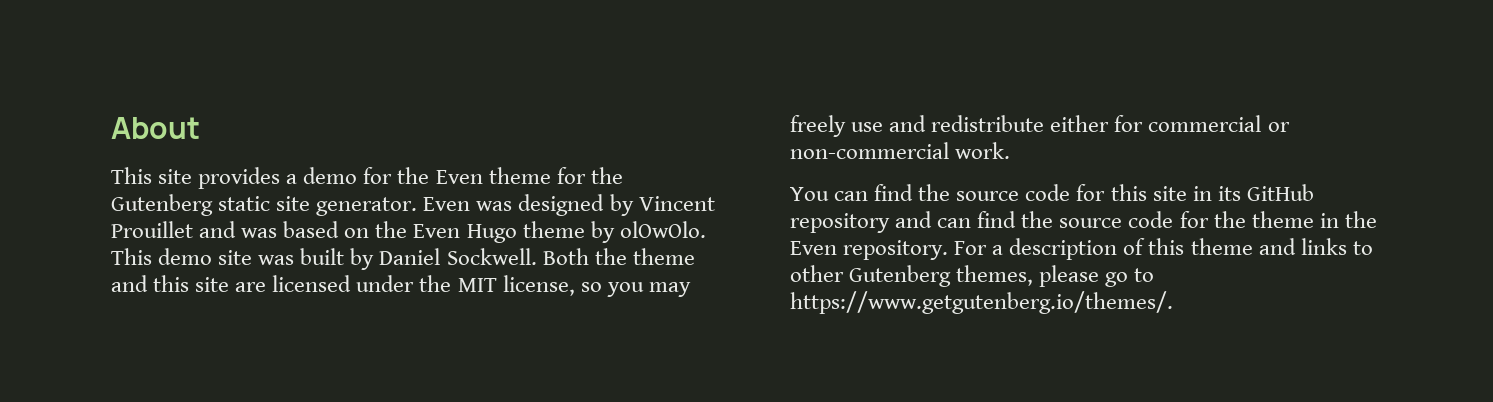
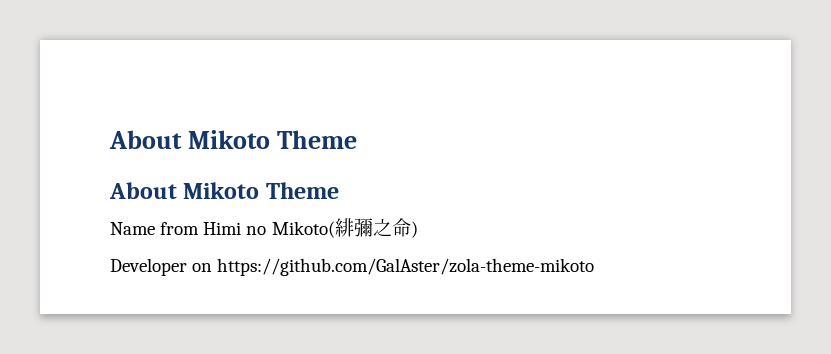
[111,117,200,139] [111,167,623,189] [111,194,715,216] [111,221,706,243] [111,248,695,270] [111,275,691,297] [790,115,1290,137] [790,142,1011,159] [790,184,1314,201] [790,211,1377,233] [790,238,1373,260] [790,265,1155,287] [790,291,1173,314] About // This site provides a demo for the Even theme for the Gutenberg static site generator. Even was designed by Vincent Prouillet and was based on the Even Hugo theme by olOwOlo. This demo site was built by Daniel Sockwell. Both the theme and this site are licensed under the MIT license, so you may freely use and redistribute either for commercial or non-commercial work. // You can find the source code for this site in its GitHub repository and can find the source code for the theme in the Even repository. For a description of this theme and links to other Gutenberg themes, please go to https://www.getgutenberg.io/themes/. -> [109,130,358,149] [109,182,339,199] [110,218,418,238] [110,258,595,276] About Mikoto Theme // About Mikoto Theme // Name from Himi no Mikoto(緋彌之命) // Developer on https://github.com/GalAster/zola-theme-mikoto

